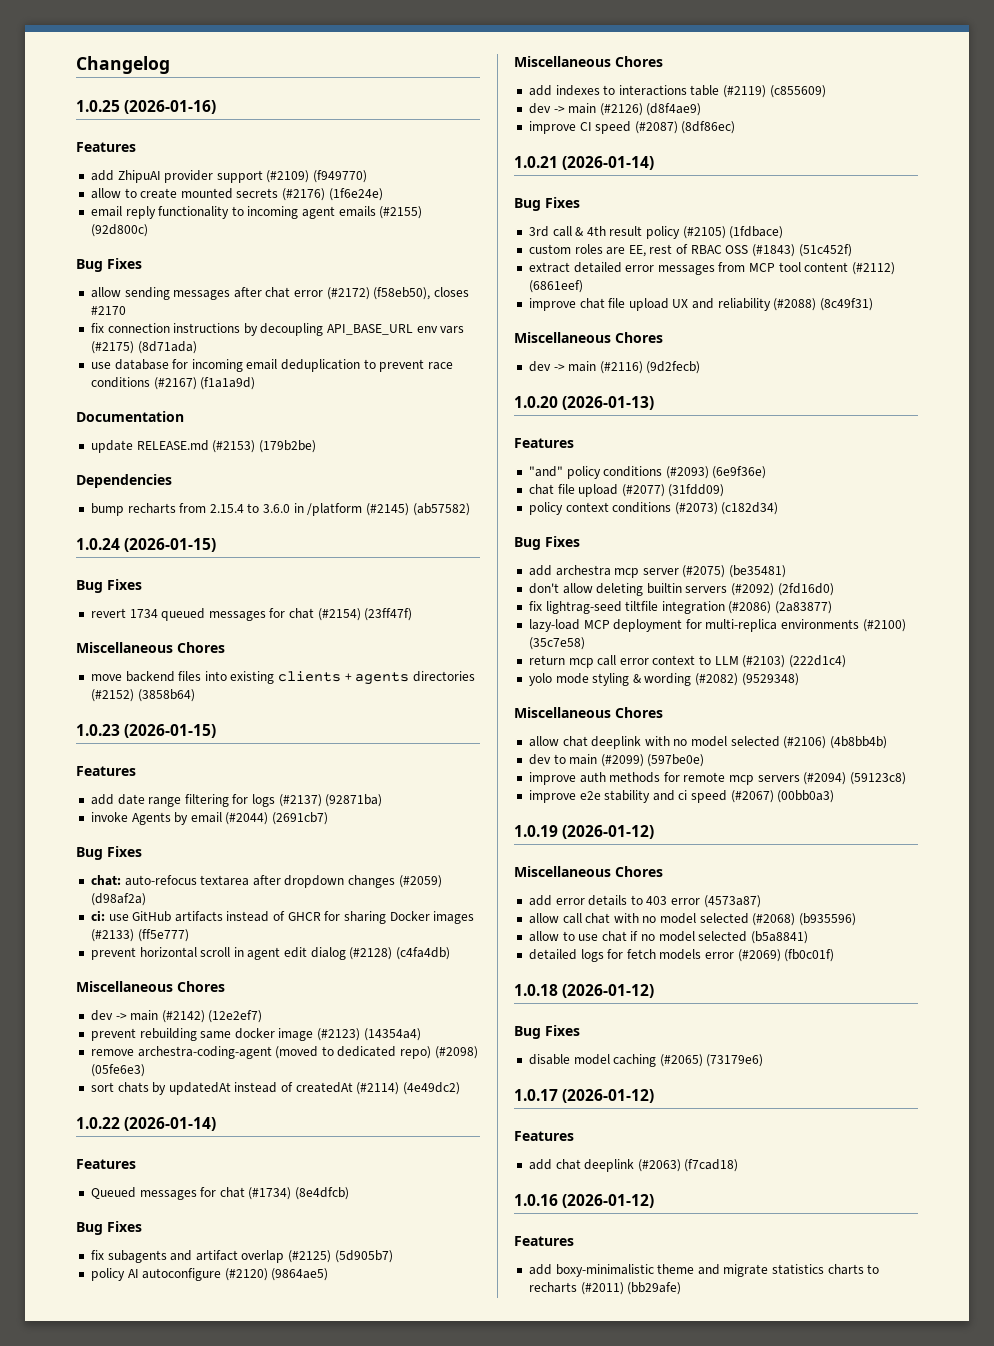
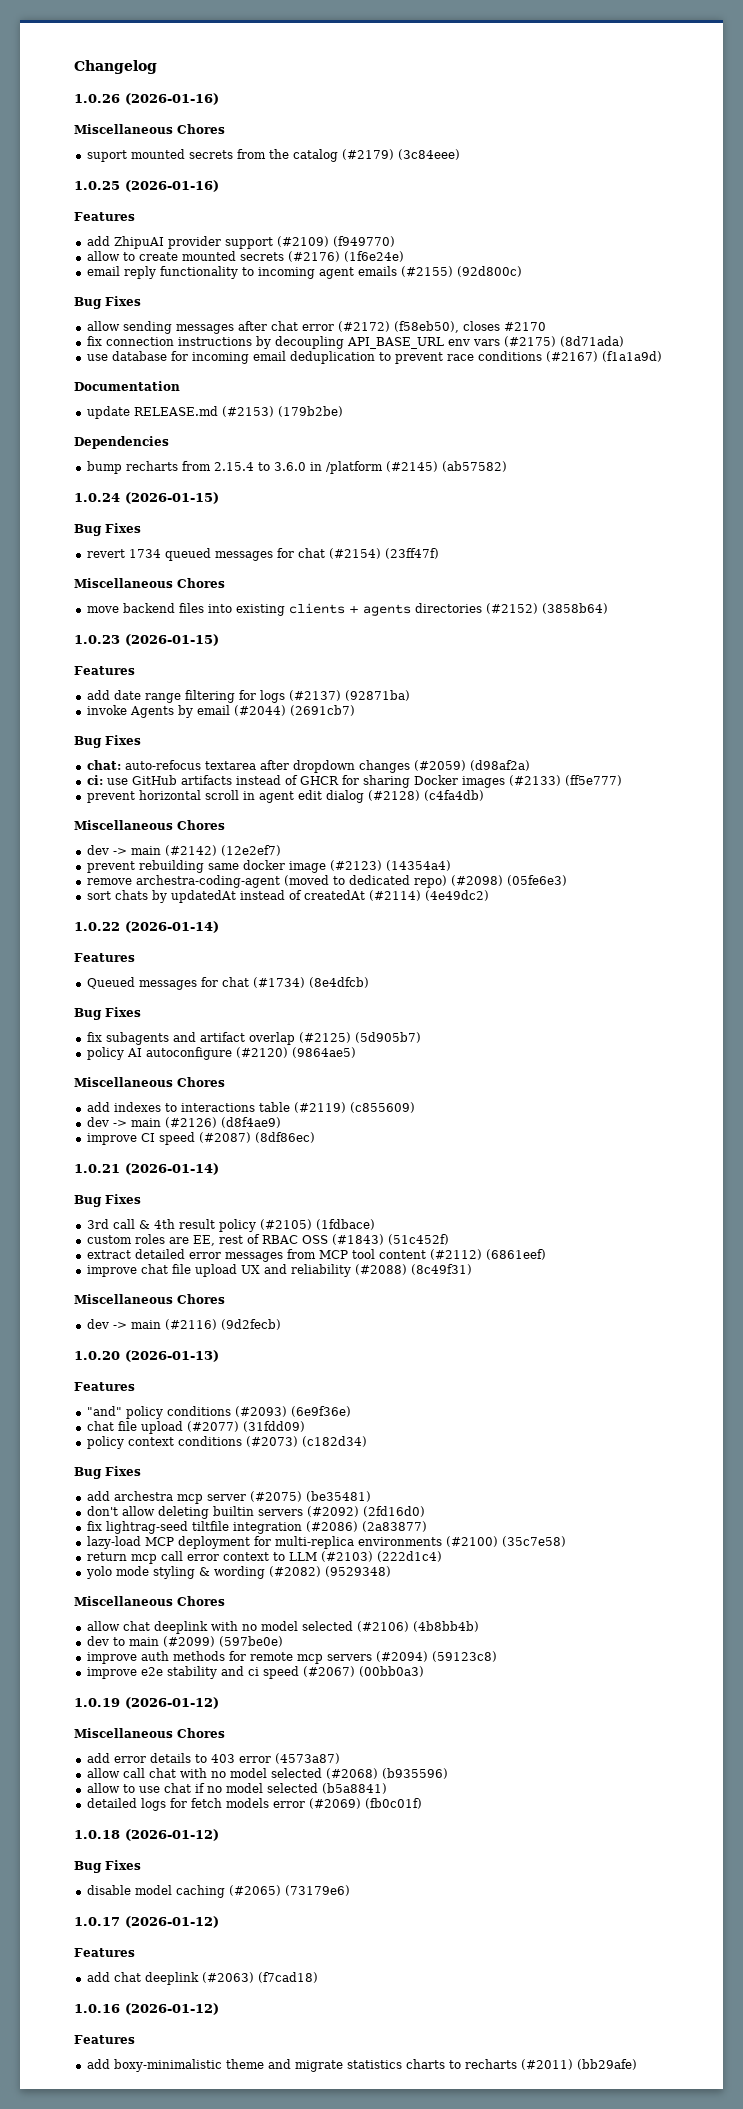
(170, 65) none -> [74,93,219,105] [74,124,225,134] [86,149,460,162] // 1.0.26 (2026-01-16) // Miscellaneous Chores // suport mounted secrets from the catalog (#2179) (3c84eee)

